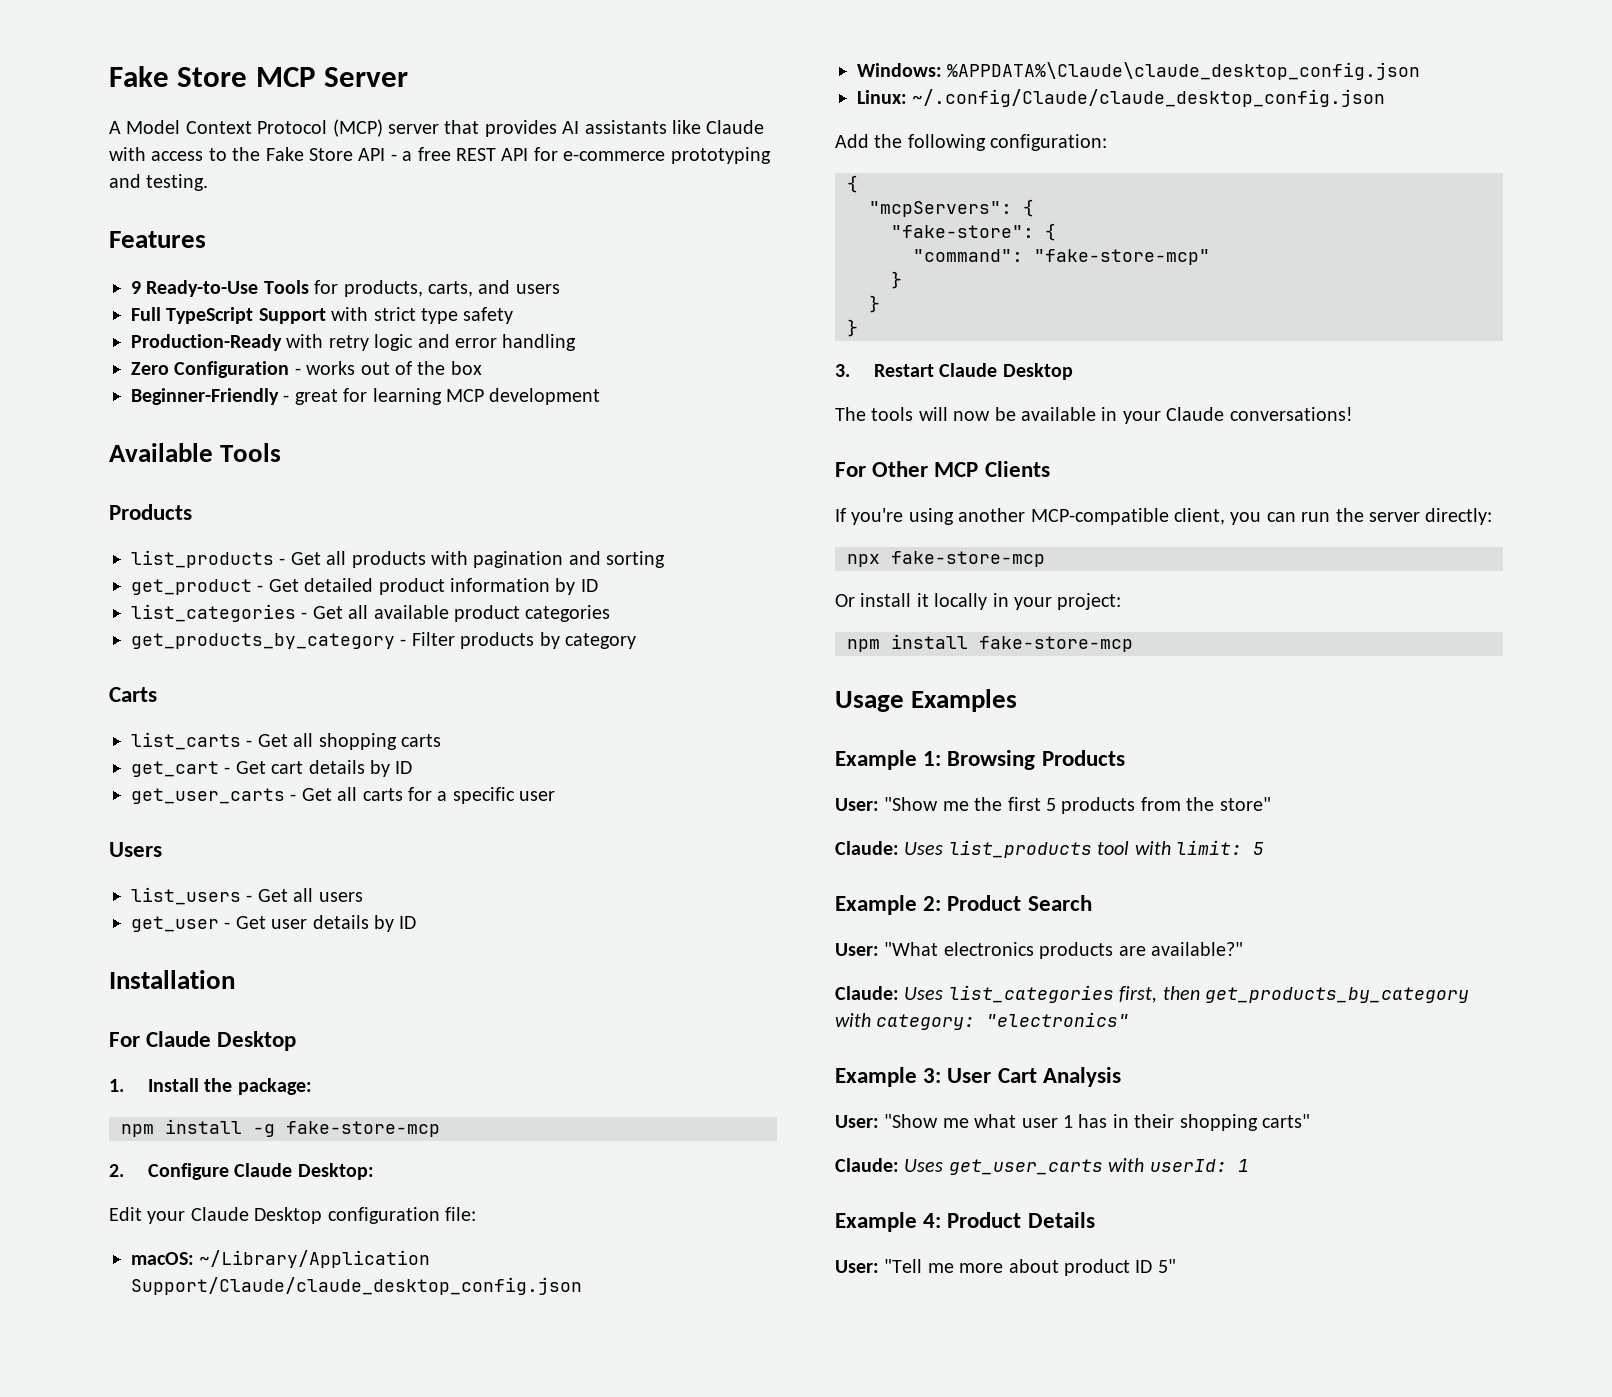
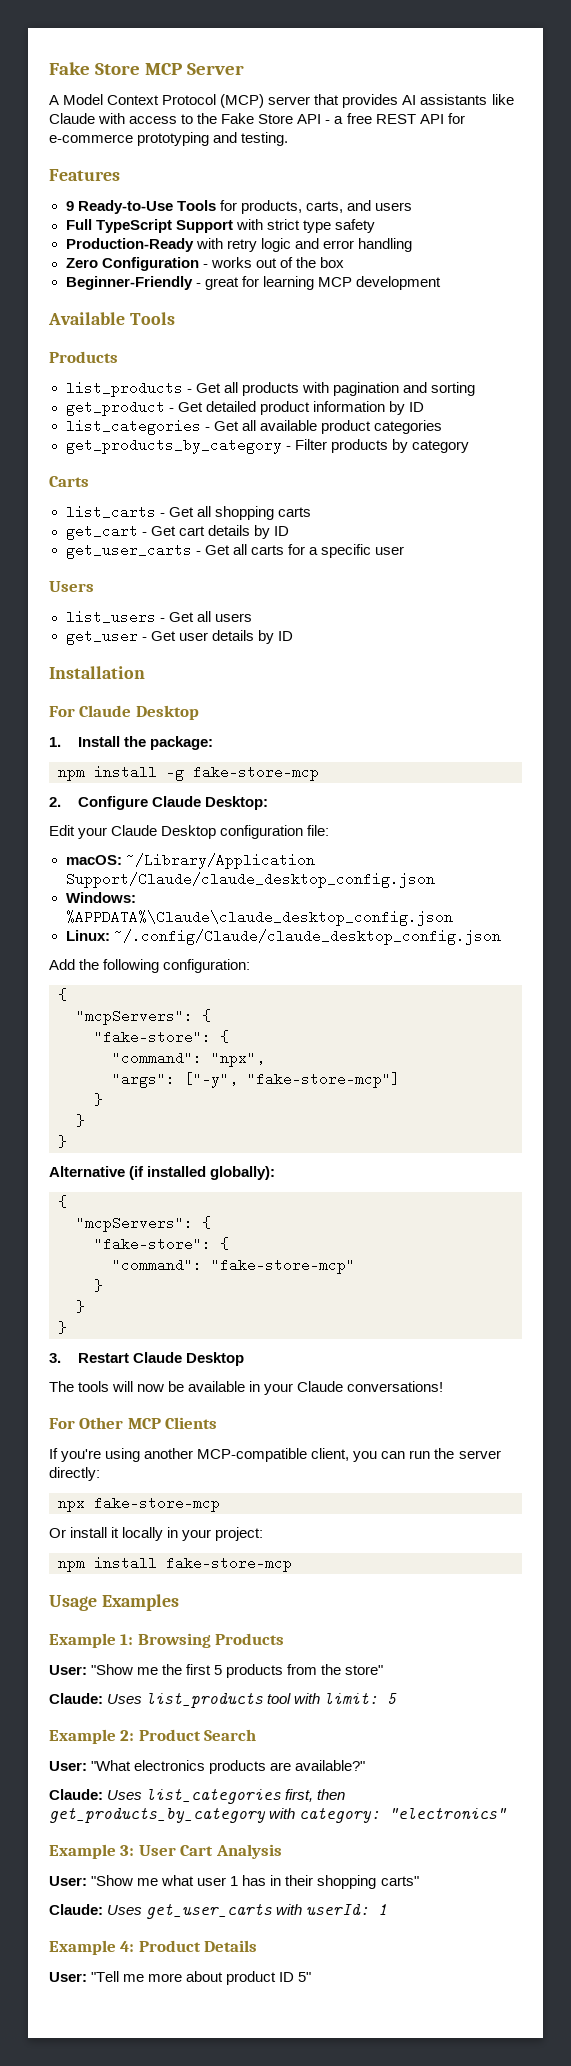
(1056, 232) none -> [112,1051,265,1067] [112,1072,400,1088] [94,1093,103,1106] [76,1114,85,1127] [58,1135,67,1148] [49,1166,276,1180] [58,1195,67,1208] [76,1216,211,1232] [94,1237,229,1251] // "command": "npx", // "args": ["-y", "fake-store-mcp"] // } // } // } // Alternative (if installed globally): // { // "mcpServers": { // "fake-store": {

